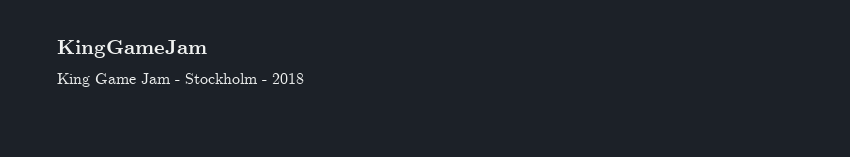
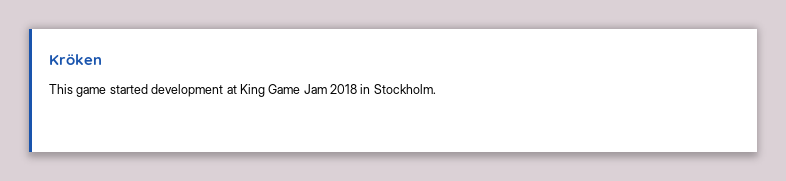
[57,40,207,58] [57,73,304,87] KingGameJam // King Game Jam - Stockholm - 2018 -> [49,54,102,65] [49,84,436,97] Kröken // This game started development at King Game Jam 2018 in Stockholm.

